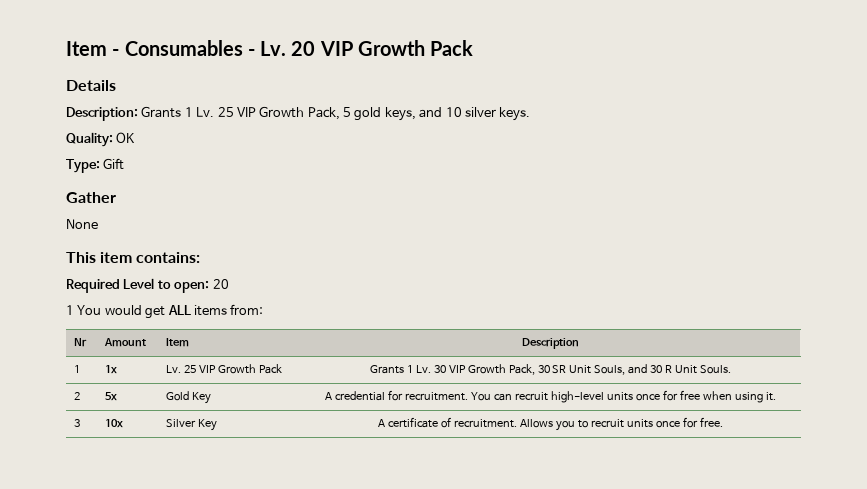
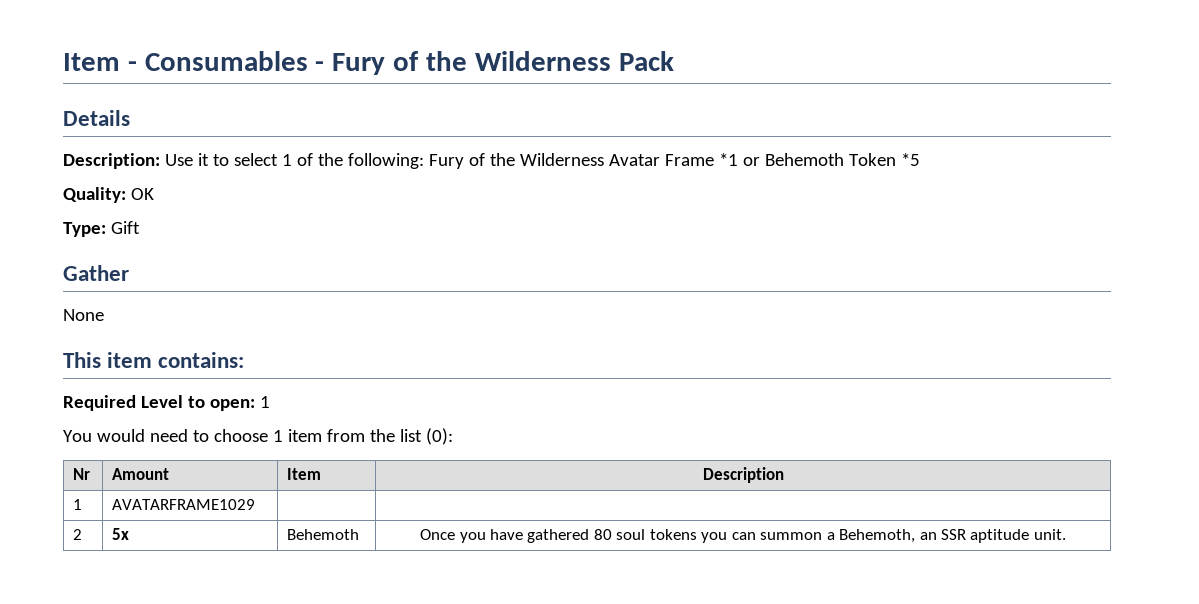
[260,40,425,56] Lv. 20 VIP Growth -> [332,51,611,75] Fury of the Wilderness
[141,106,531,121] Grants 1 Lv. 25 VIP Growth Pack, 5 gold keys, and 10 silver keys. -> [164,153,920,169] Use it to select 1 of the following: Fury of the Wilderness Avatar Frame *1 or Behemoth Token *5
[212,279,229,289] [66,304,264,319] 20 // 1 You would get ALL items from: -> [259,396,270,408] [63,428,453,445] 1 // You would need to choose 1 item from the list (0):
[105,365,118,374] [166,364,283,374] [369,364,732,375] [74,392,81,400] [105,392,118,401] [166,391,212,404] [325,390,776,403] [74,419,81,427] [105,419,124,428] [166,419,218,431] [378,417,723,431] 1x | Lv. 25 VIP Growth Pack | Grants 1 Lv. 30 VIP Growth Pack, 30 SR Unit Souls, and 30 R Unit Souls. // 2 | 5x | Gold Key | A credential for recruitment. You can recruit high-level units once for free when using it. // 3 | 10x | Silver Key | A certificate of recruitment. Allows you to recruit units once for free. -> [111,499,255,510] [72,529,82,540] [111,528,129,540] [286,529,359,540] [420,529,1066,543] AVATARFRAME1029 | | // 2 | 5x | Behemoth | Once you have gathered 80 soul tokens you can summon a Behemoth, an SSR aptitude unit.

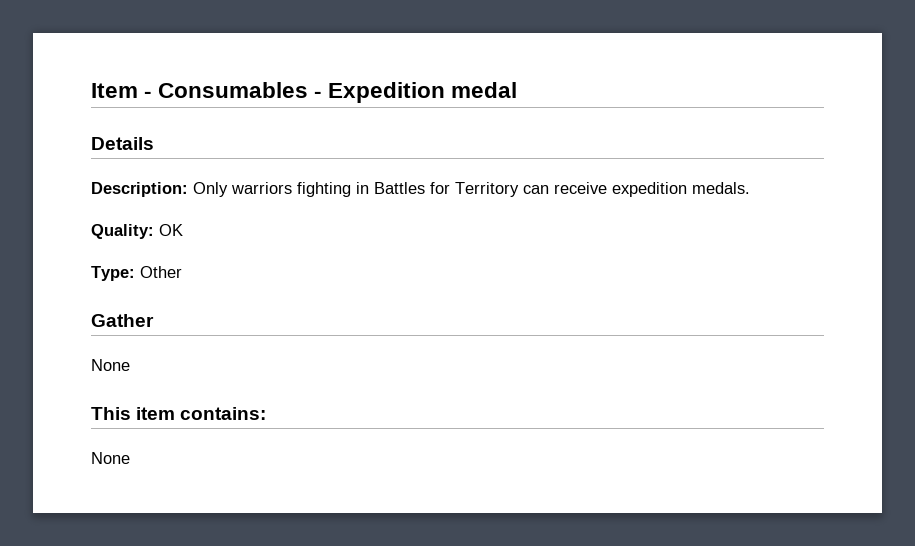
[332,51,674,75] [63,110,130,126] [63,153,920,169] Fury of the Wilderness Pack // Details // Description: Use it to select 1 of the following: Fury of the Wilderness Avatar Frame *1 or Behemoth Token *5 -> [328,82,518,103] [91,137,154,150] [91,182,750,197] Expedition medal // Details // Description: Only warriors fighting in Battles for Territory can receive expedition medals.
[110,221,140,234] Gift -> [140,266,182,278] Other
[63,395,270,411] [63,428,453,445] [72,468,90,480] [111,468,169,480] [286,468,321,480] [702,467,784,483] [72,499,82,510] [111,499,255,510] [72,529,82,540] [111,528,129,540] [286,529,359,540] [420,529,1066,543] // Required Level to open: 1 // You would need to choose 1 item from the list (0): // Nr | Amount | Item | Description // 1 | AVATARFRAME1029 | | // 2 | 5x | Behemoth | Once you have gathered 80 soul tokens you can summon a Behemoth, an SSR aptitude unit. -> [91,452,130,464] // None

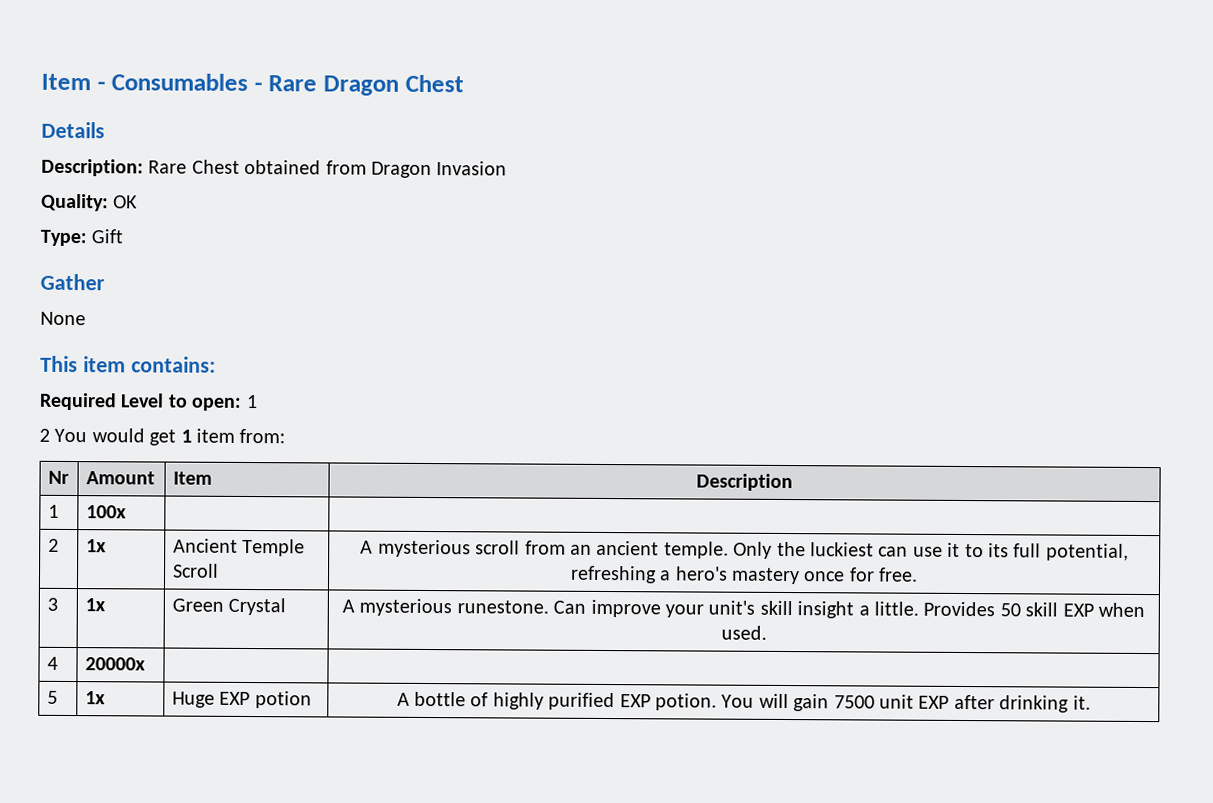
[328,82,518,103] Expedition medal -> [268,74,464,96] Rare Dragon Chest
[193,182,750,197] Only warriors fighting in Battles for Territory can receive expedition medals. -> [148,159,508,179] Rare Chest obtained from Dragon Invasion
[140,266,182,278] Other -> [91,229,124,244] Gift
[91,452,130,464] // None -> [39,392,258,411] [39,428,286,446] [47,470,69,484] [85,471,155,485] [172,471,212,485] [696,473,793,492] [47,504,59,518] [85,505,127,519] [47,538,59,552] [85,539,107,553] [172,538,306,557] [172,563,219,578] [360,539,1129,561] [569,565,919,585] [46,597,58,611] [84,598,106,612] [171,597,287,616] [342,598,1145,619] [720,625,767,640] [46,656,58,670] [84,657,146,671] [46,690,58,704] [84,691,106,705] [171,691,312,709] [396,691,1091,713] // Required Level to open: 1 // 2 You would get 1 item from: // Nr | Amount | Item | Description // 1 | 100x | | // 2 | 1x | Ancient Temple Scroll | A mysterious scroll from an ancient temple. Only the luckiest can use it to its full potential, refreshing a hero's mastery once for free. // 3 | 1x | Green Crystal | A mysterious runestone. Can improve your unit's skill insight a little. Provides 50 skill EXP when used. // 4 | 20000x | | // 5 | 1x | Huge EXP potion | A bottle of highly purified EXP potion. You will gain 7500 unit EXP after drinking it.

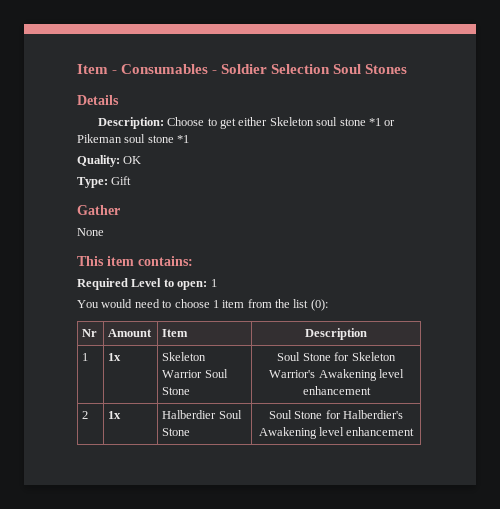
[268,74,464,96] [41,121,105,139] [41,158,508,179] Rare Dragon Chest // Details // Description: Rare Chest obtained from Dragon Invasion -> [221,64,408,74] [77,95,119,105] [97,117,396,129] [77,134,190,143] Soldier Selection Soul Stones // Details // Description: Choose to get either Skeleton soul stone *1 or Pikeman soul stone *1
[39,428,50,442] 2 -> (217, 283) none
[149,428,286,446] get 1 item from: -> [134,299,328,311] need to choose 1 item from the list (0):
[85,505,127,519] [47,538,59,552] [85,539,107,553] [172,538,306,557] [172,563,219,578] [360,539,1129,561] [569,565,919,585] [46,597,58,611] [84,598,106,612] [171,597,287,616] [342,598,1145,619] [720,625,767,640] [46,656,58,670] [84,657,146,671] [46,690,58,704] [84,691,106,705] [171,691,312,709] [396,691,1091,713] 100x | | // 2 | 1x | Ancient Temple Scroll | A mysterious scroll from an ancient temple. Only the luckiest can use it to its full potential, refreshing a hero's mastery once for free. // 3 | 1x | Green Crystal | A mysterious runestone. Can improve your unit's skill insight a little. Provides 50 skill EXP when used. // 4 | 20000x | | // 5 | 1x | Huge EXP potion | A bottle of highly purified EXP potion. You will gain 7500 unit EXP after drinking it. -> [108,353,122,361] [162,352,207,361] [162,369,228,378] [162,387,191,395] [277,352,396,361] [269,369,404,381] [302,386,371,395] [82,411,89,419] [108,411,122,419] [162,410,242,419] [162,428,191,436] [268,410,404,419] [258,427,415,439] 1x | Skeleton Warrior Soul Stone | Soul Stone for Skeleton Warrior's Awakening level enhancement // 2 | 1x | Halberdier Soul Stone | Soul Stone for Halberdier's Awakening level enhancement

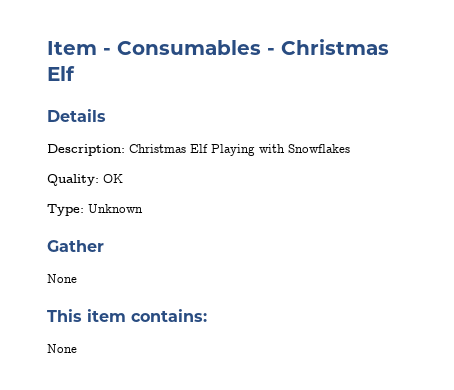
[221,64,408,74] [77,95,119,105] [97,117,396,129] [77,134,190,143] Soldier Selection Soul Stones // Details // Description: Choose to get either Skeleton soul stone *1 or Pikeman soul stone *1 -> [281,39,389,55] [47,66,75,81] [47,109,106,122] [47,144,350,156] Christmas Elf // Details // Description: Christmas Elf Playing with Snowflakes
[111,176,132,185] Gift -> [88,204,143,213] Unknown
[77,278,217,290] [77,299,328,311] [82,329,98,337] [108,329,153,337] [162,329,189,337] [305,328,367,340] [82,353,89,361] [108,353,122,361] [162,352,207,361] [162,369,228,378] [162,387,191,395] [277,352,396,361] [269,369,404,381] [302,386,371,395] [82,411,89,419] [108,411,122,419] [162,410,242,419] [162,428,191,436] [268,410,404,419] [258,427,415,439] // Required Level to open: 1 // You would need to choose 1 item from the list (0): // Nr | Amount | Item | Description // 1 | 1x | Skeleton Warrior Soul Stone | Soul Stone for Skeleton Warrior's Awakening level enhancement // 2 | 1x | Halberdier Soul Stone | Soul Stone for Halberdier's Awakening level enhancement -> [47,344,77,353] // None

